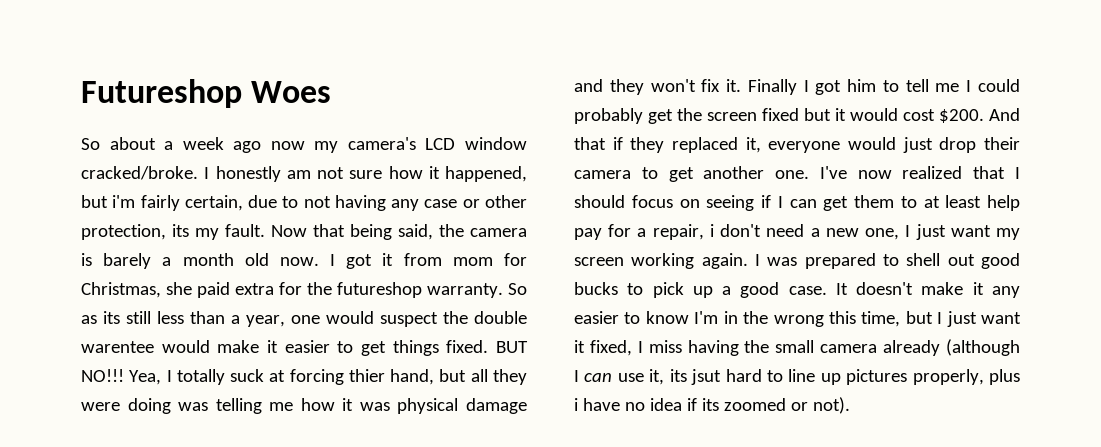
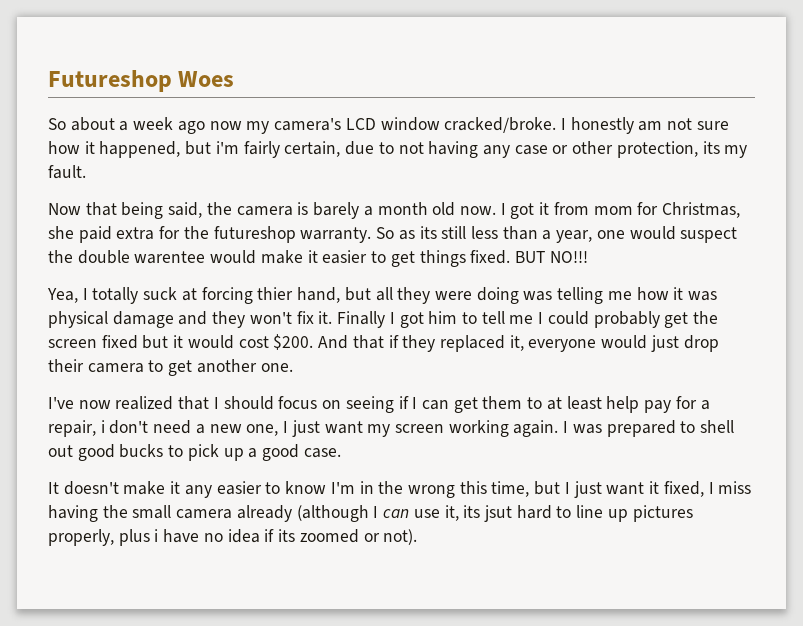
(265, 230) none -> (86, 172) //
(124, 375) none -> (588, 257) //
(810, 174) none -> (293, 367) //
(827, 290) none -> (341, 453) //

